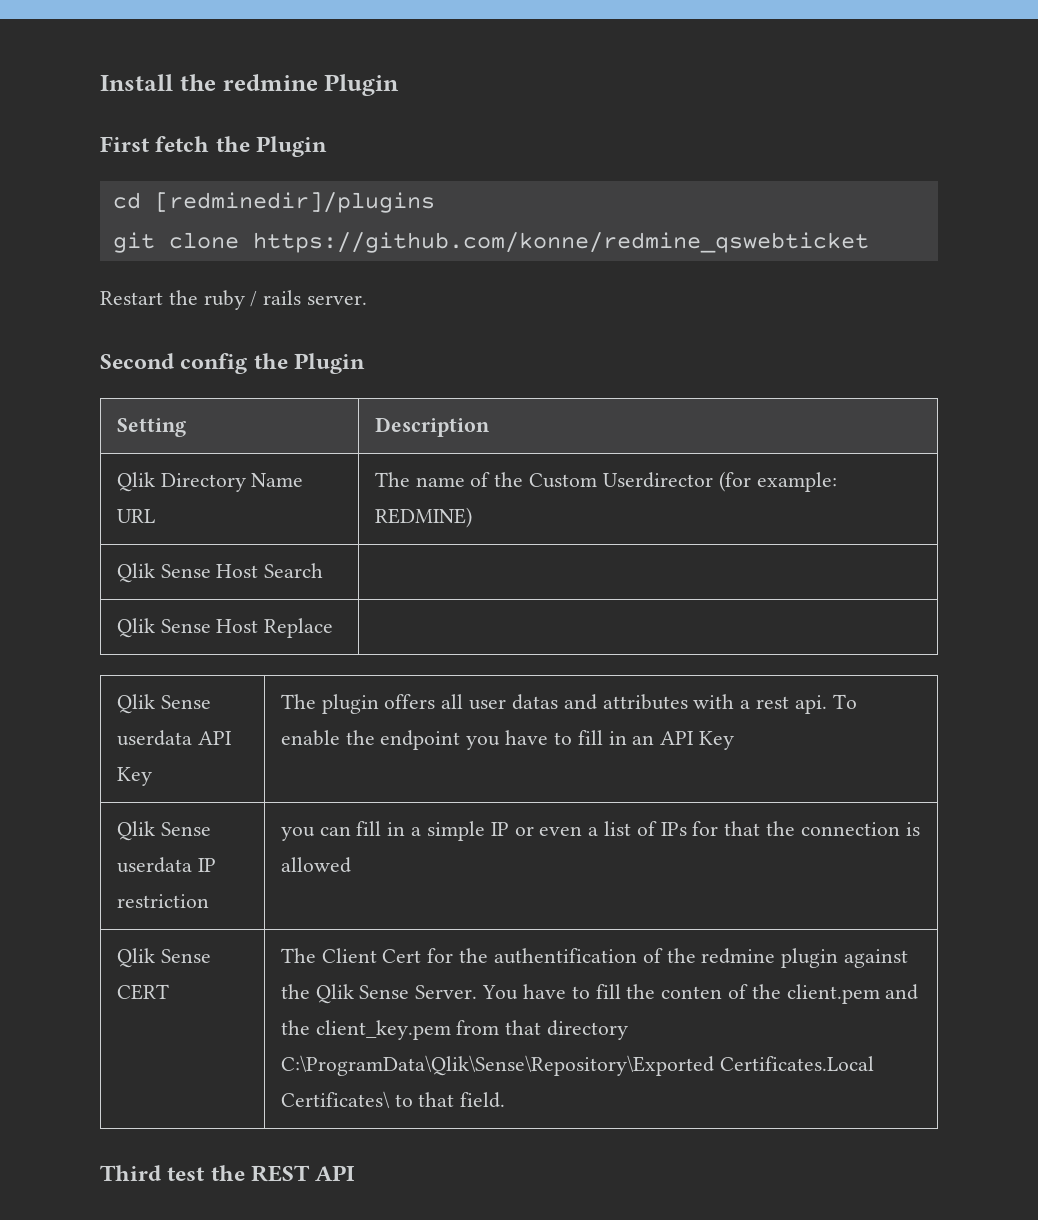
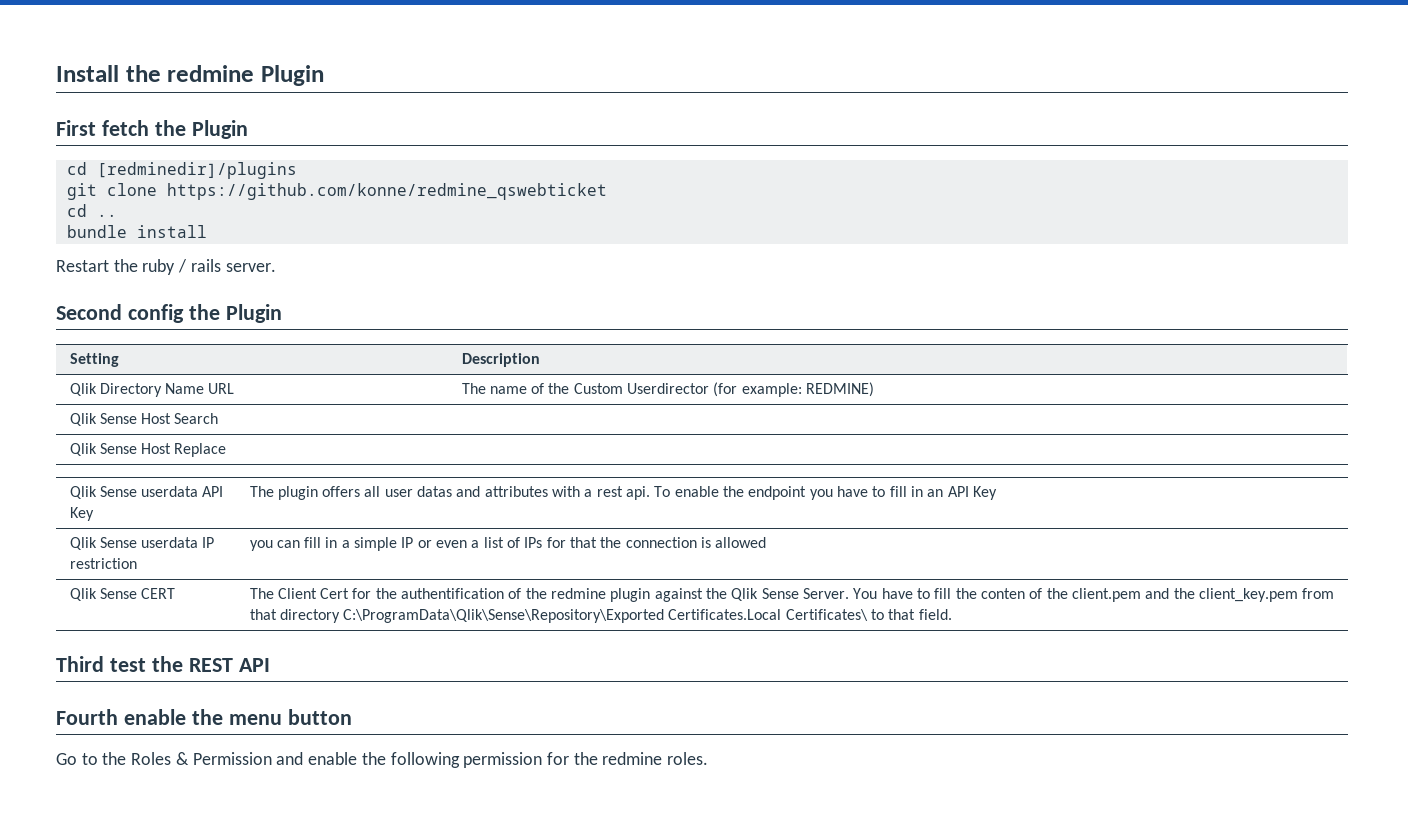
(869, 242) none -> [66,204,117,217] [66,225,207,238] // cd .. // bundle install
(356, 1173) none -> [56,709,352,725] [56,752,709,768] // Fourth enable the menu button // Go to the Roles & Permission and enable the following permission for the redmine roles.

